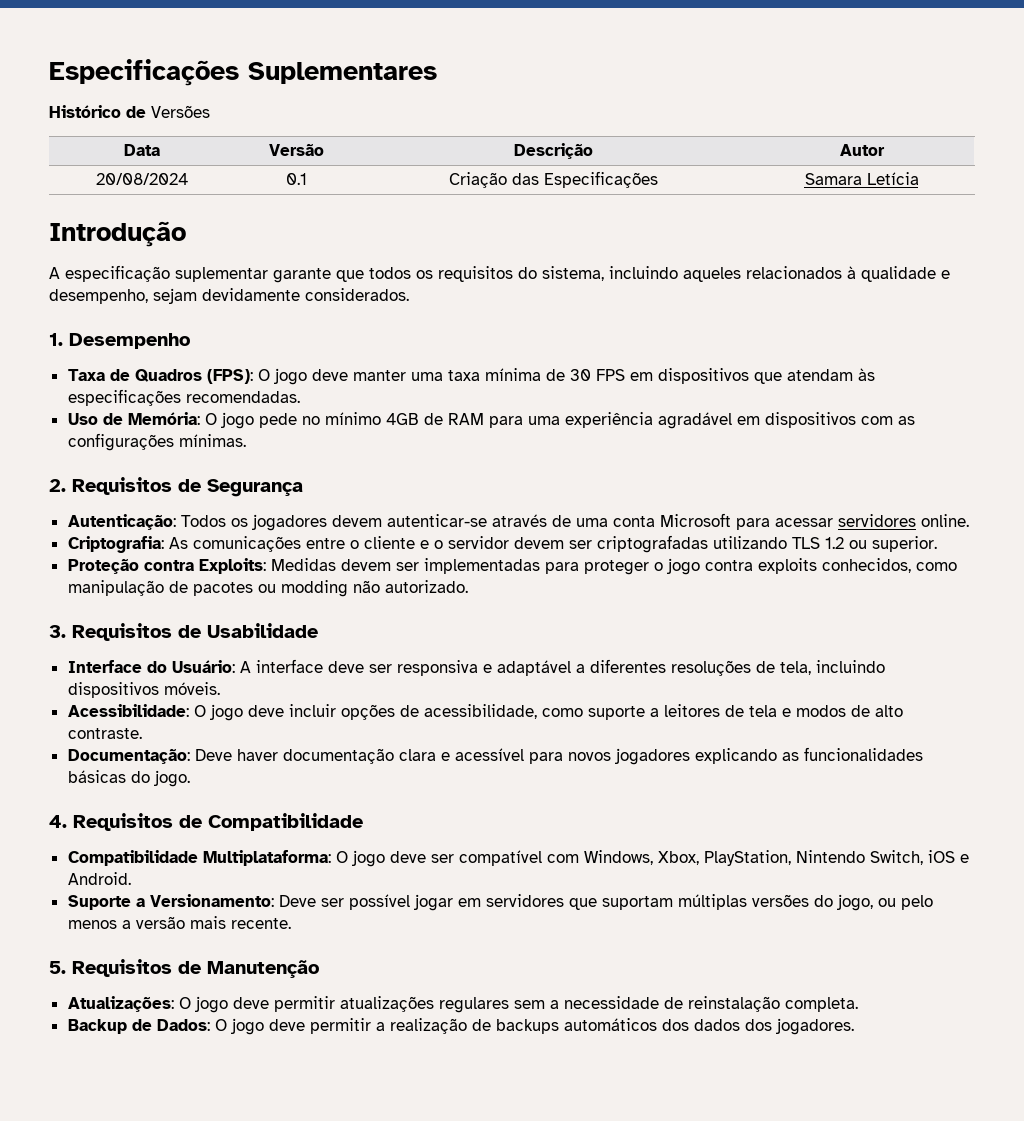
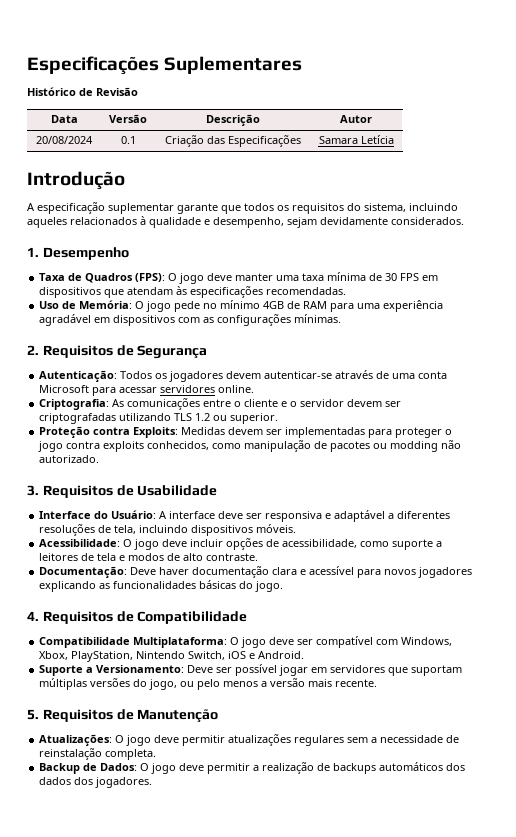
[151,105,210,118] Versões -> [96,87,138,96] Revisão

